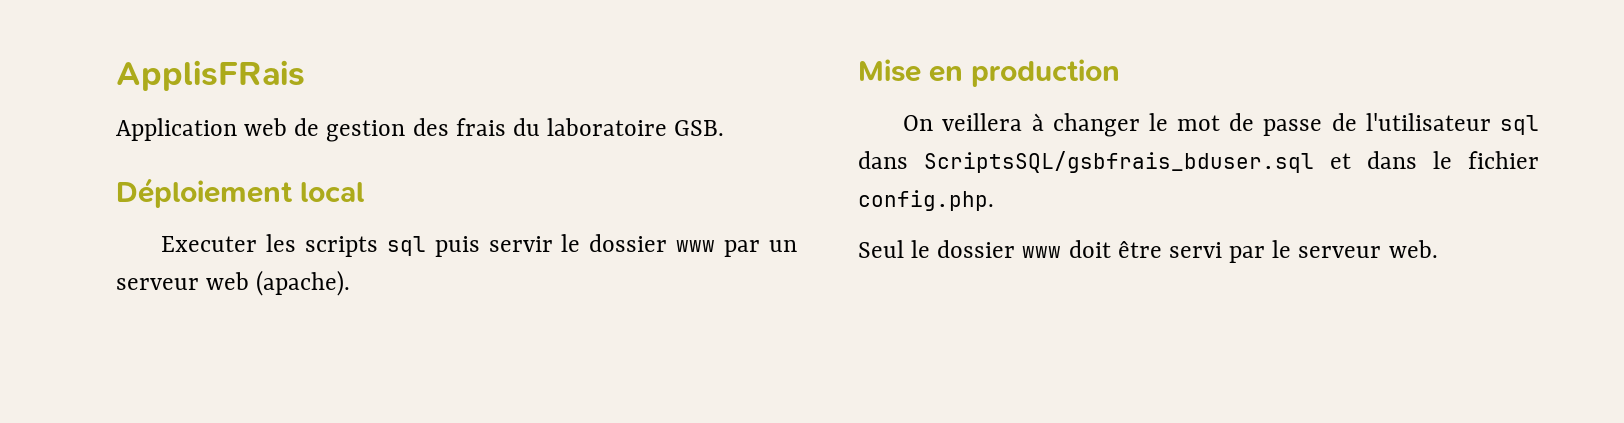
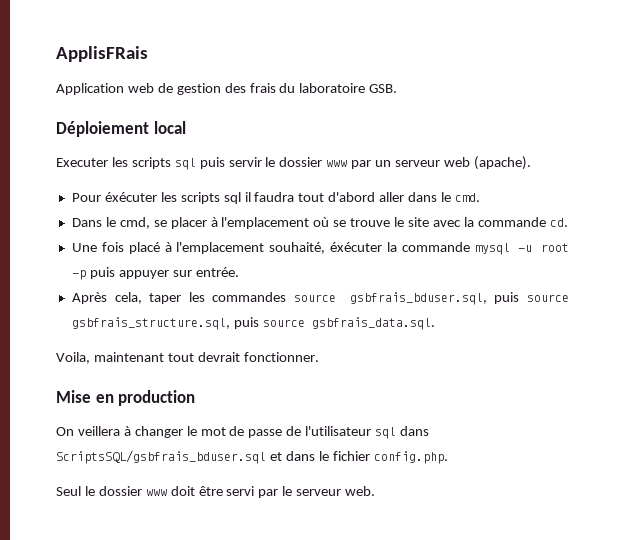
(351, 283) none -> [71,192,480,204] [71,217,568,229] [71,242,569,255] [71,267,239,280] [71,292,569,305] [71,317,435,330] [56,352,319,364] // Pour éxécuter les scripts sql il faudra tout d'abord aller dans le cmd. // Dans le cmd, se placer à l'emplacement où se trouve le site avec la commande cd. // Une fois placé à l'emplacement souhaité, éxécuter la commande mysql -u root -p puis appuyer sur entrée. // Après cela, taper les commandes source gsbfrais_bduser.sql, puis source gsbfrais_structure.sql, puis source gsbfrais_data.sql. // Voila, maintenant tout devrait fonctionner.

